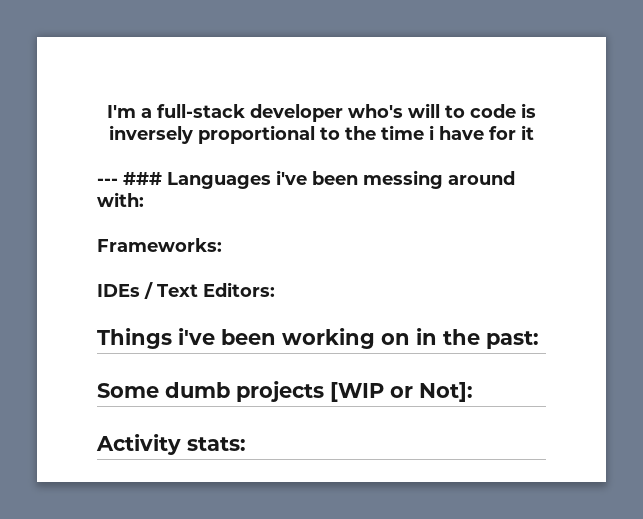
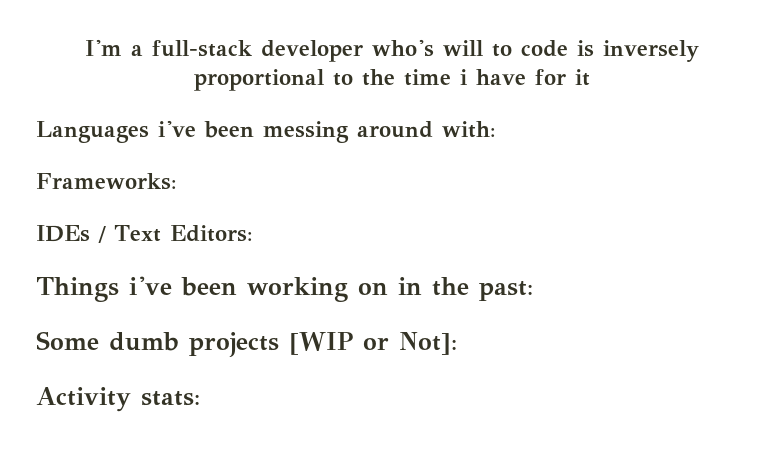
[97,172,162,185] --- ### -> (590, 77) none

